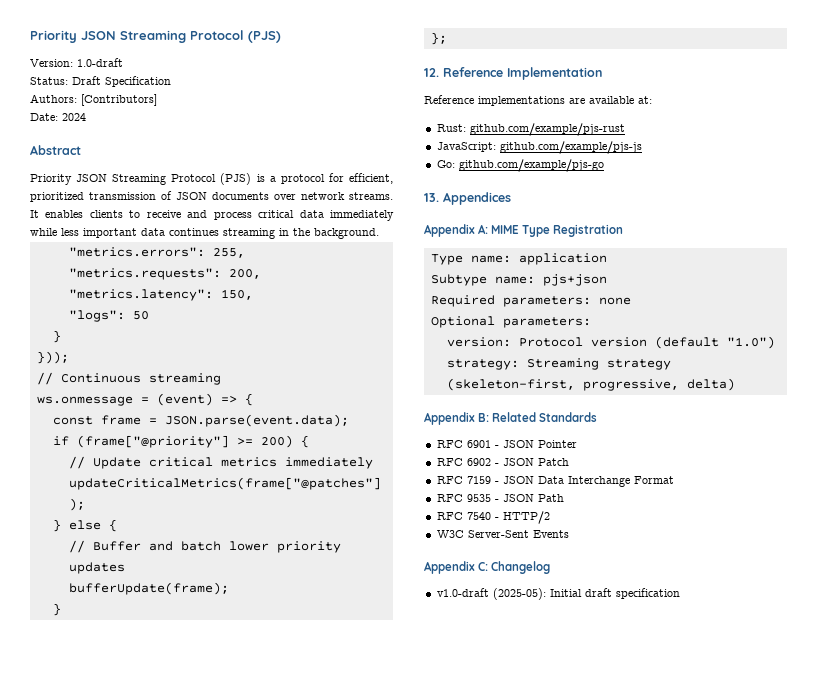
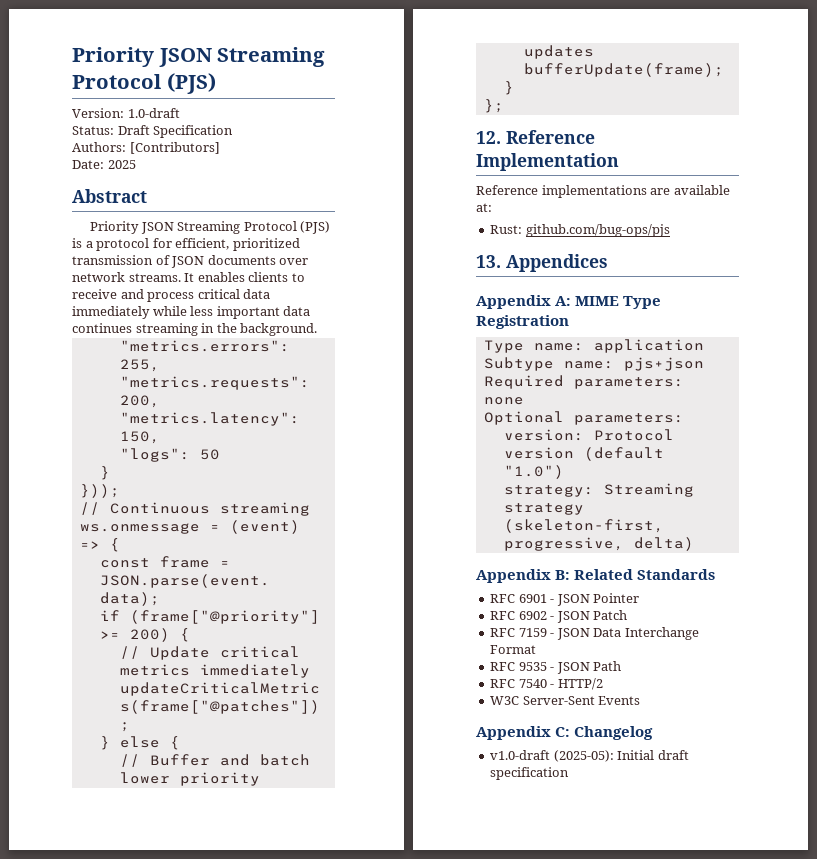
[62,113,86,121] 2024 -> [107,160,136,169] 2025
[469,123,625,136] [436,141,642,154] [436,159,604,172] github.com/example/pjs-rust // JavaScript: github.com/example/pjs-js // Go: github.com/example/pjs-go -> [525,224,670,237] github.com/bug-ops/pjs

